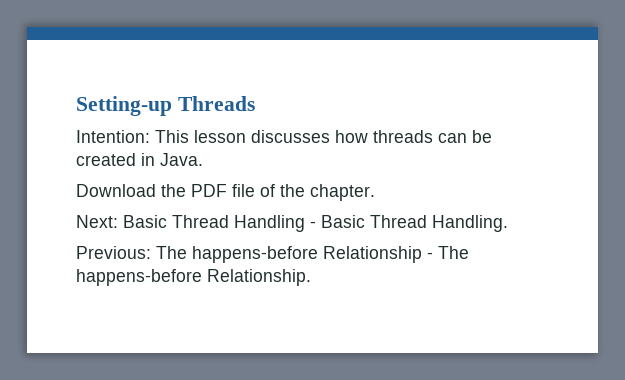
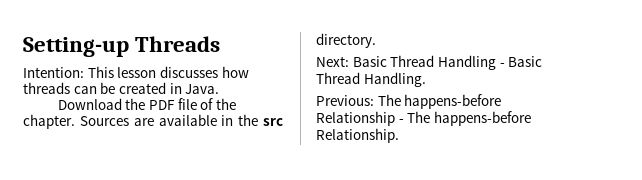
(375, 192) none -> [79,114,284,126] [316,33,376,48] Sources are available in the src directory.

